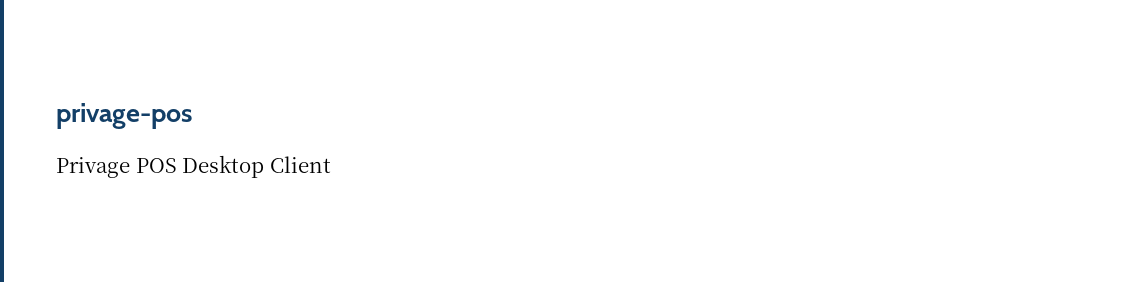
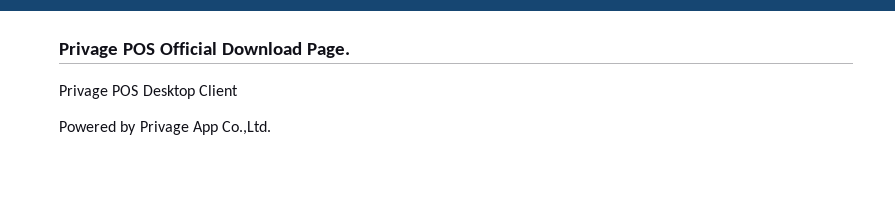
[56,103,192,129] privage-pos -> [59,42,350,58] Privage POS Official Download Page.
(331, 164) none -> [59,121,272,135] // Powered by Privage App Co.,Ltd.

